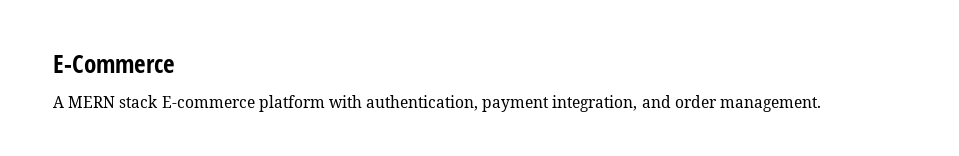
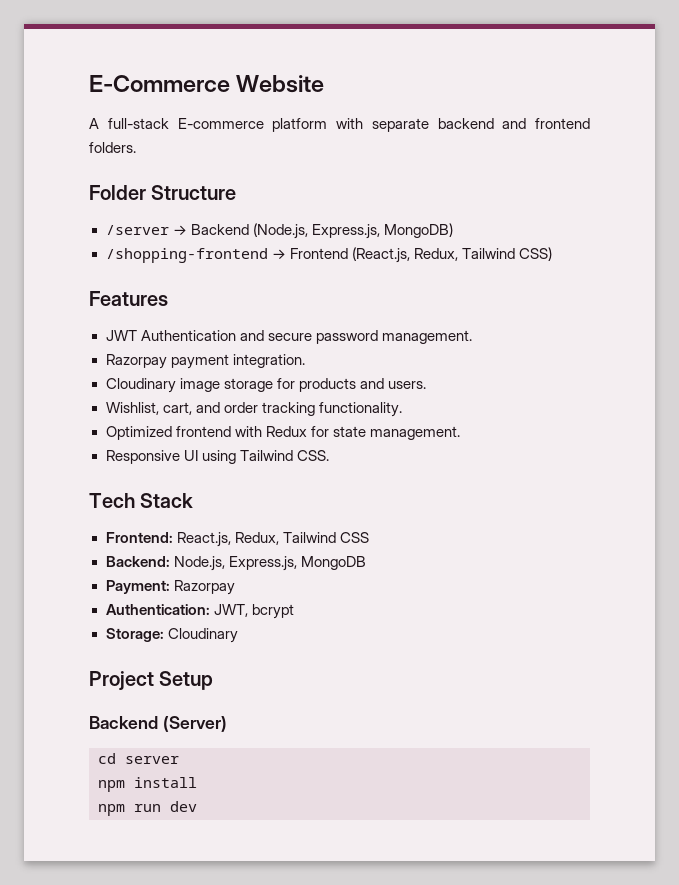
(175, 64) none -> [236,75,325,93] Website
[68,95,159,108] MERN stack -> [107,118,169,129] full-stack
[366,95,822,112] authentication, payment integration, and order management. -> [371,118,590,132] [89,142,136,153] [89,185,237,200] [105,223,453,239] [105,247,552,263] [89,291,168,306] [105,330,472,344] [105,354,305,369] [105,378,426,393] [105,402,402,417] [105,426,460,440] [105,450,329,464] [89,493,194,508] [105,532,369,547] [105,556,366,571] [105,580,235,595] [105,604,294,619] [105,628,238,643] [89,671,214,691] [89,716,227,732] [98,753,179,764] [98,777,197,792] [98,801,197,816] separate backend and frontend folders. // Folder Structure // /server → Backend (Node.js, Express.js, MongoDB) // /shopping-frontend → Frontend (React.js, Redux, Tailwind CSS) // Features // JWT Authentication and secure password management. // Razorpay payment integration. // Cloudinary image storage for products and users. // Wishlist, cart, and order tracking functionality. // Optimized frontend with Redux for state management. // Responsive UI using Tailwind CSS. // Tech Stack // Frontend: React.js, Redux, Tailwind CSS // Backend: Node.js, Express.js, MongoDB // Payment: Razorpay // Authentication: JWT, bcrypt // Storage: Cloudinary // Project Setup // Backend (Server) // cd server // npm install // npm run dev

